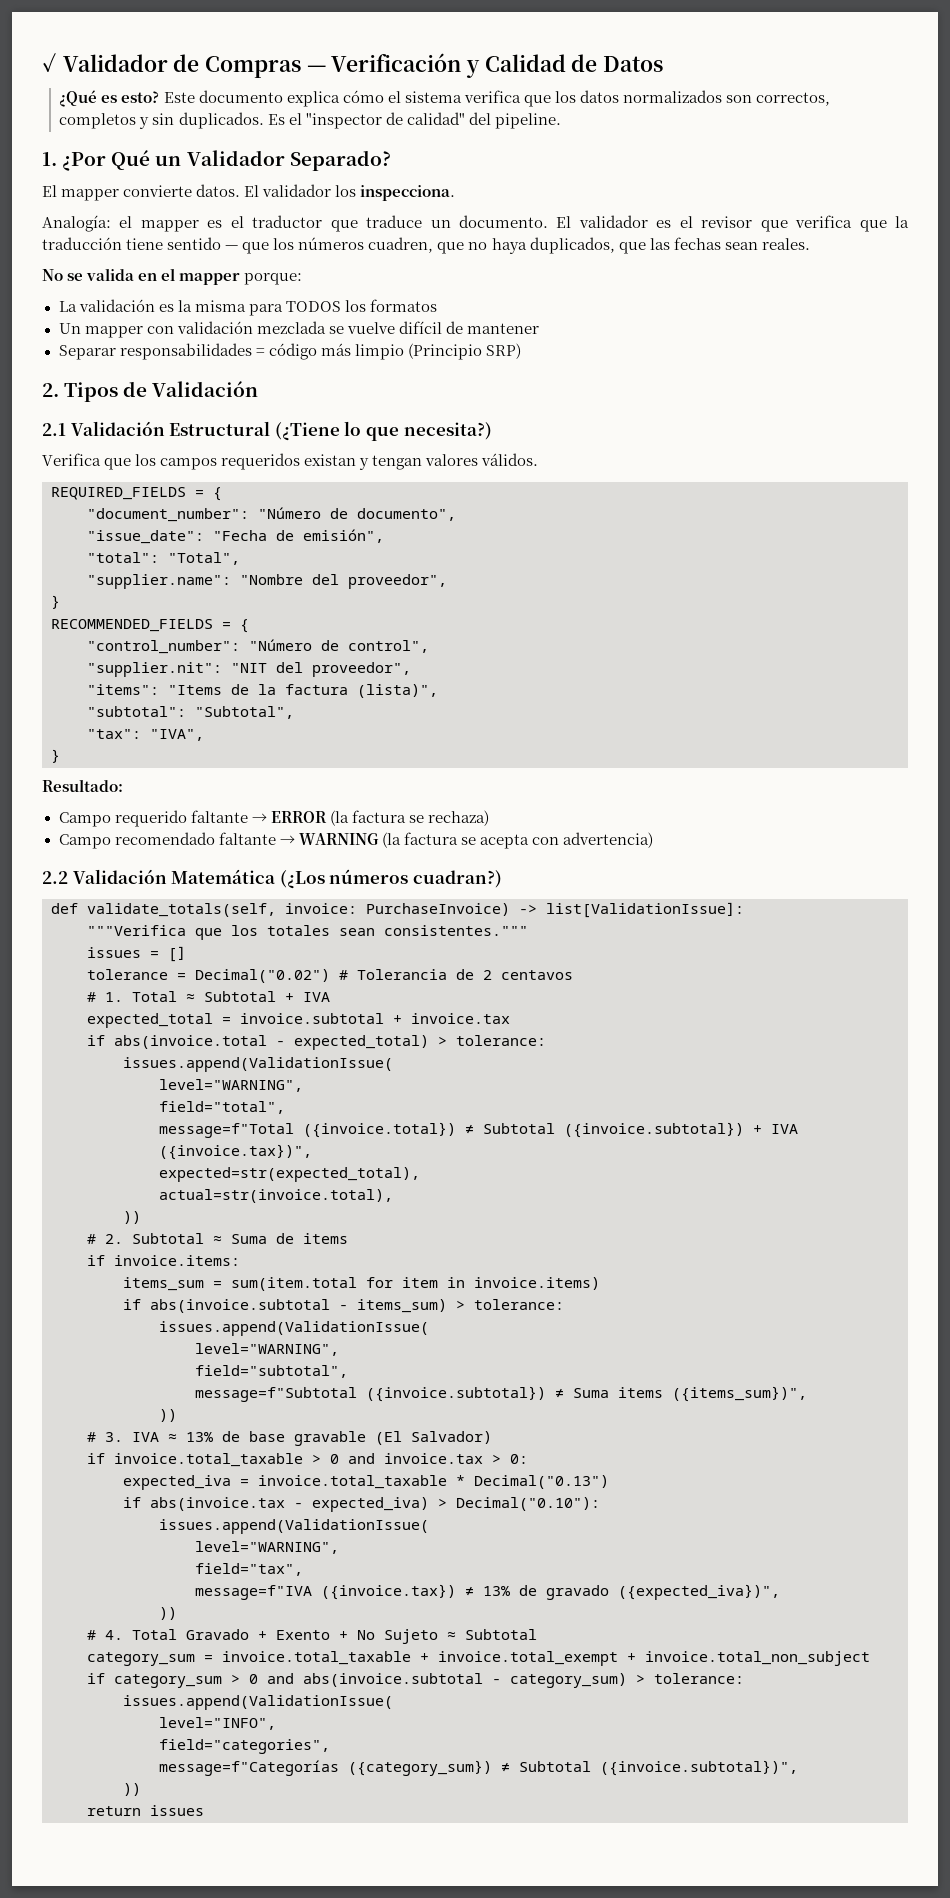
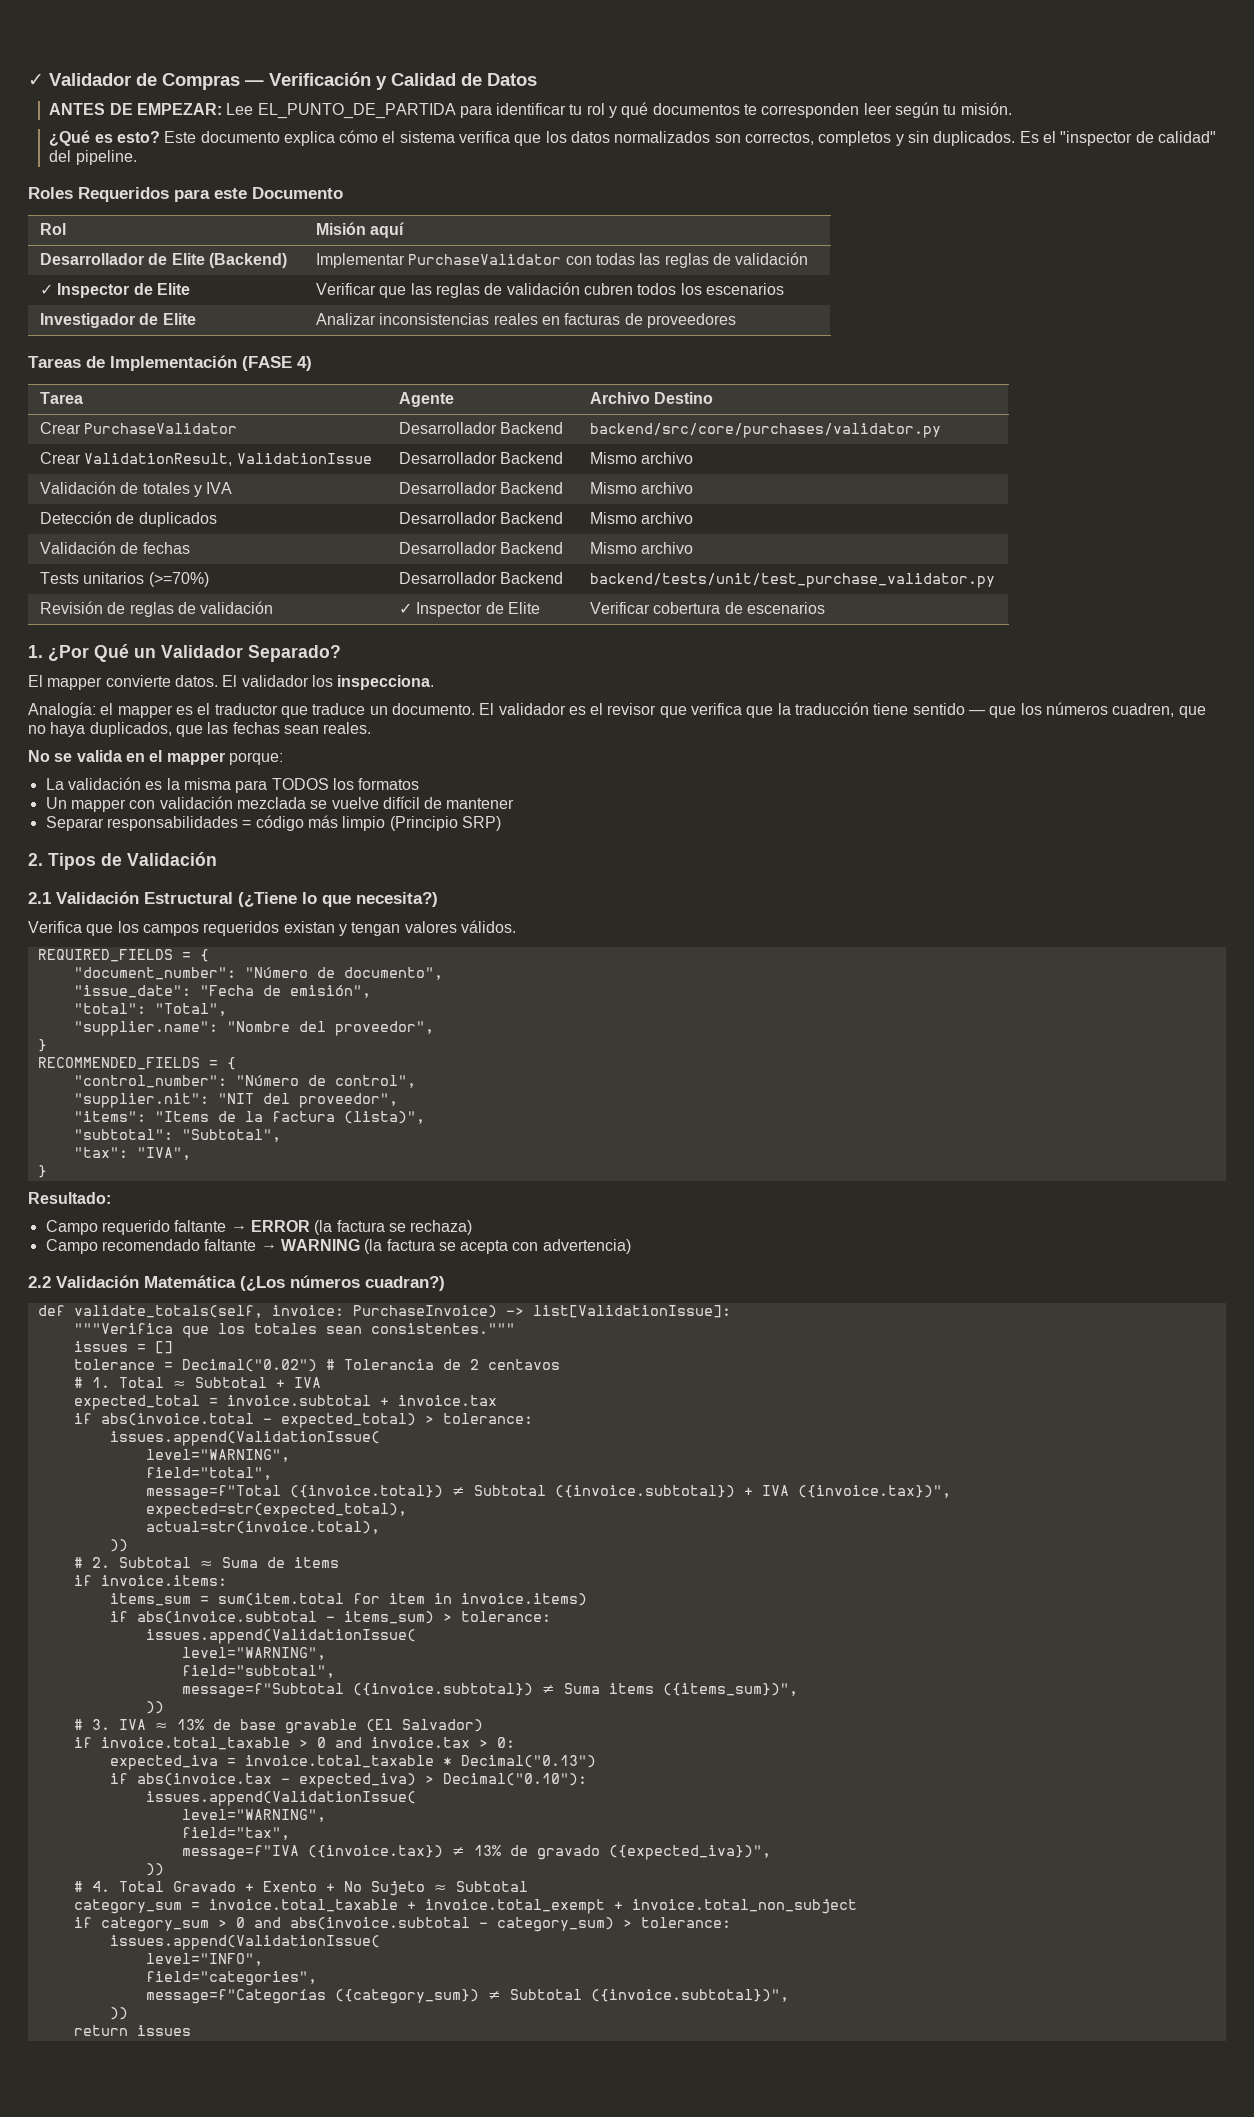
(664, 64) none -> [49,102,1012,119] // ANTES DE EMPEZAR: Lee EL_PUNTO_DE_PARTIDA para identificar tu rol y qué documentos te corresponden leer según tu misión.
(561, 121) none -> [28,187,343,202] [40,223,67,235] [316,222,405,238] [40,253,288,268] [316,252,809,268] [40,283,191,298] [316,282,785,298] [40,313,196,328] [316,313,737,328] [28,355,312,371] [40,392,84,404] [399,392,455,407] [590,392,714,404] [40,422,238,434] [399,422,564,434] [590,423,942,438] [40,452,372,466] [399,452,564,464] [590,452,694,464] [40,481,233,497] [399,482,564,494] [590,482,694,494] [40,511,217,527] [399,512,564,524] [590,512,694,524] [40,541,190,554] [399,542,564,554] [590,542,694,554] [40,572,209,587] [399,572,564,584] [590,573,996,588] [40,601,274,617] [399,602,541,617] [590,602,826,614] // Roles Requeridos para este Documento // Rol | Misión aquí // Desarrollador de Elite (Backend) | Implementar PurchaseValidator con todas las reglas de validación // ✓ Inspector de Elite | Verificar que las reglas de validación cubren todos los escenarios // Investigador de Elite | Analizar inconsistencias reales en facturas de proveedores // Tareas de Implementación (FASE 4) // Tarea | Agente | Archivo Destino // Crear PurchaseValidator | Desarrollador Backend | backend/src/core/purchases/validator.py // Crear ValidationResult, ValidationIssue | Desarrollador Backend | Mismo archivo // Validación de totales y IVA | Desarrollador Backend | Mismo archivo // Detección de duplicados | Desarrollador Backend | Mismo archivo // Validación de fechas | Desarrollador Backend | Mismo archivo // Tests unitarios (>=70%) | Desarrollador Backend | backend/tests/unit/test_purchase_validator.py // Revisión de reglas de validación | ✓ Inspector de Elite | Verificar cobertura de escenarios

